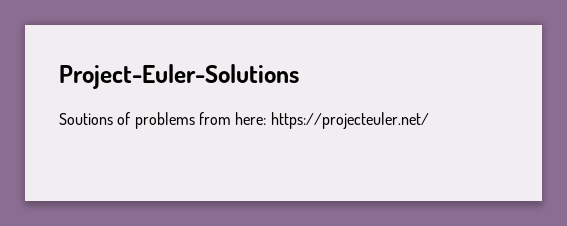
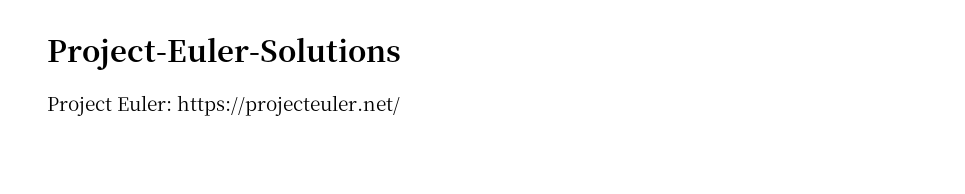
[59,112,267,129] Soutions of problems from here: -> [47,95,173,116] Project Euler:

